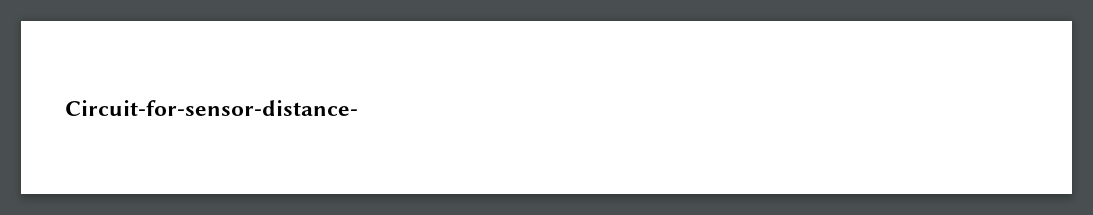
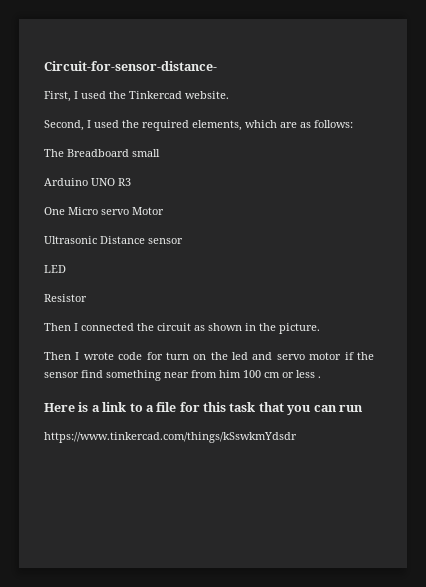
(358, 108) none -> [44,91,229,102] [44,120,353,131] [44,149,160,157] [44,178,131,186] [44,207,164,215] [44,236,183,244] [44,265,66,273] [44,294,87,302] [44,323,320,334] [44,352,374,360] [44,370,321,381] [44,402,363,415] [44,432,297,443] // First, I used the Tinkercad website. // Second, I used the required elements, which are as follows: // The Breadboard small // Arduino UNO R3 // One Micro servo Motor // Ultrasonic Distance sensor // LED // Resistor // Then I connected the circuit as shown in the picture. // Then I wrote code for turn on the led and servo motor if the sensor find something near from him 100 cm or less . // Here is a link to a file for this task that you can run // https://www.tinkercad.com/things/kSswkmYdsdr

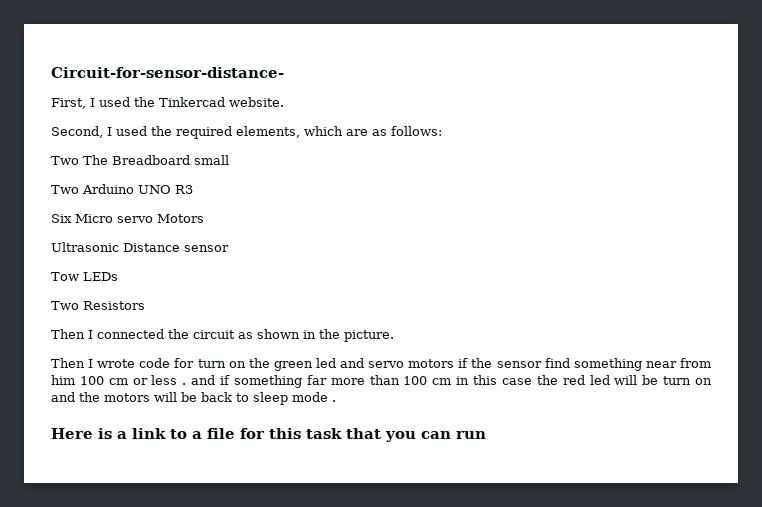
(353, 124) none -> [51,156,79,165] Two
(160, 153) none -> [51,185,79,194] Two
[44,207,65,215] One -> [51,214,72,223] Six
[132,207,164,215] Motor -> [157,214,204,223] Motors
[44,265,66,273] [44,294,87,302] LED // Resistor -> [51,272,118,281] [51,301,145,310] Tow LEDs // Two Resistors
(228, 356) none -> [273,361,313,371] green
[309,352,342,360] motor -> [408,359,455,368] motors
(321, 377) none -> [191,375,712,388] [51,392,336,405] and if something far more than 100 cm in this case the red led will be turn on and the motors will be back to sleep mode .
[44,432,297,443] // https://www.tinkercad.com/things/kSswkmYdsdr -> (486, 435) none

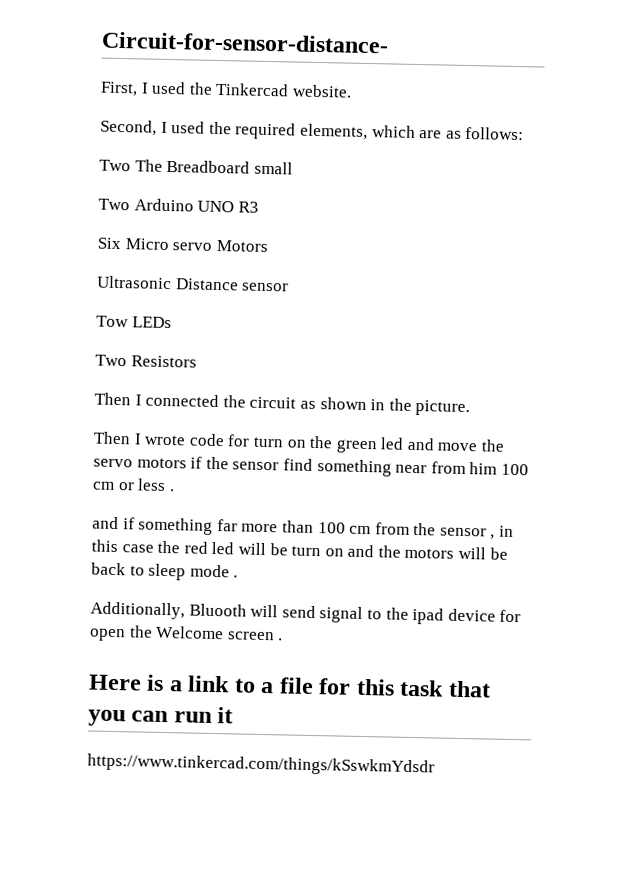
(365, 363) none -> [437,439,506,452] move the
(187, 384) none -> (174, 490) //
(452, 381) none -> [374,522,496,540] from the sensor ,
(336, 401) none -> [90,601,522,625] [89,625,284,642] // Additionally, Bluooth will send signal to the ipad device for open the Welcome screen .
(486, 435) none -> [217,707,234,724] [87,753,435,777] it // https://www.tinkercad.com/things/kSswkmYdsdr

